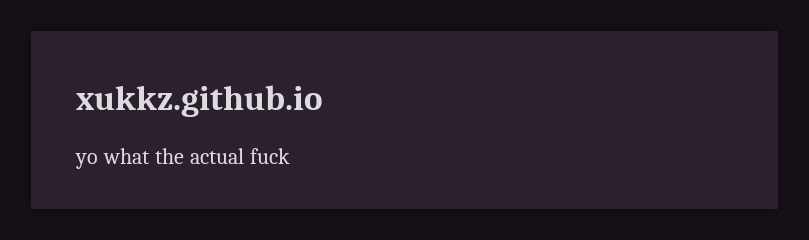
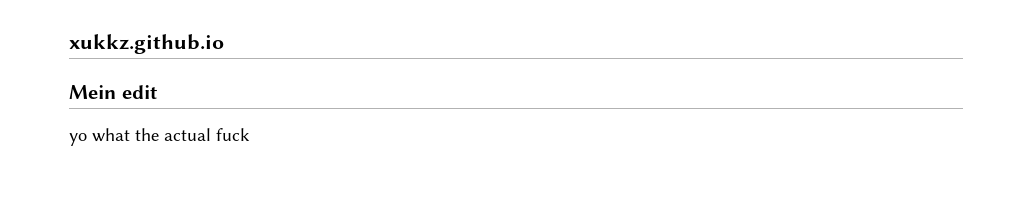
(323, 101) none -> [69,85,157,99] // Mein edit

